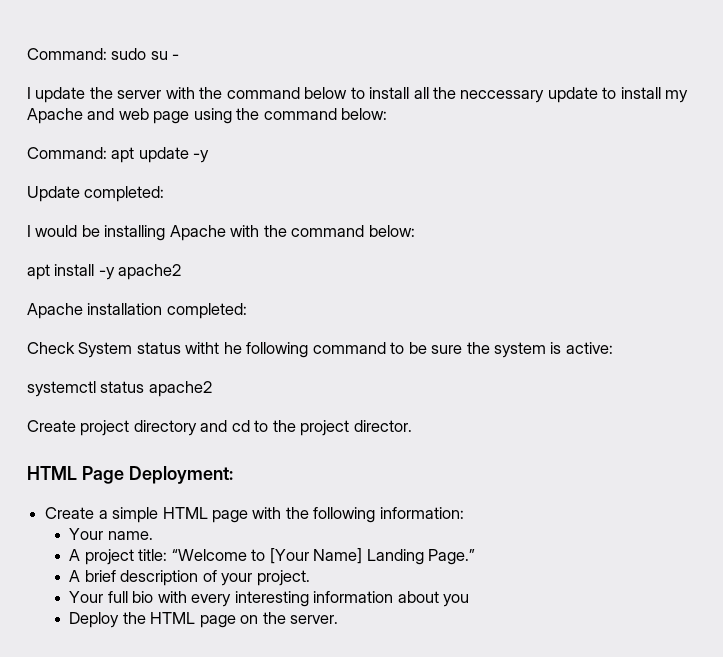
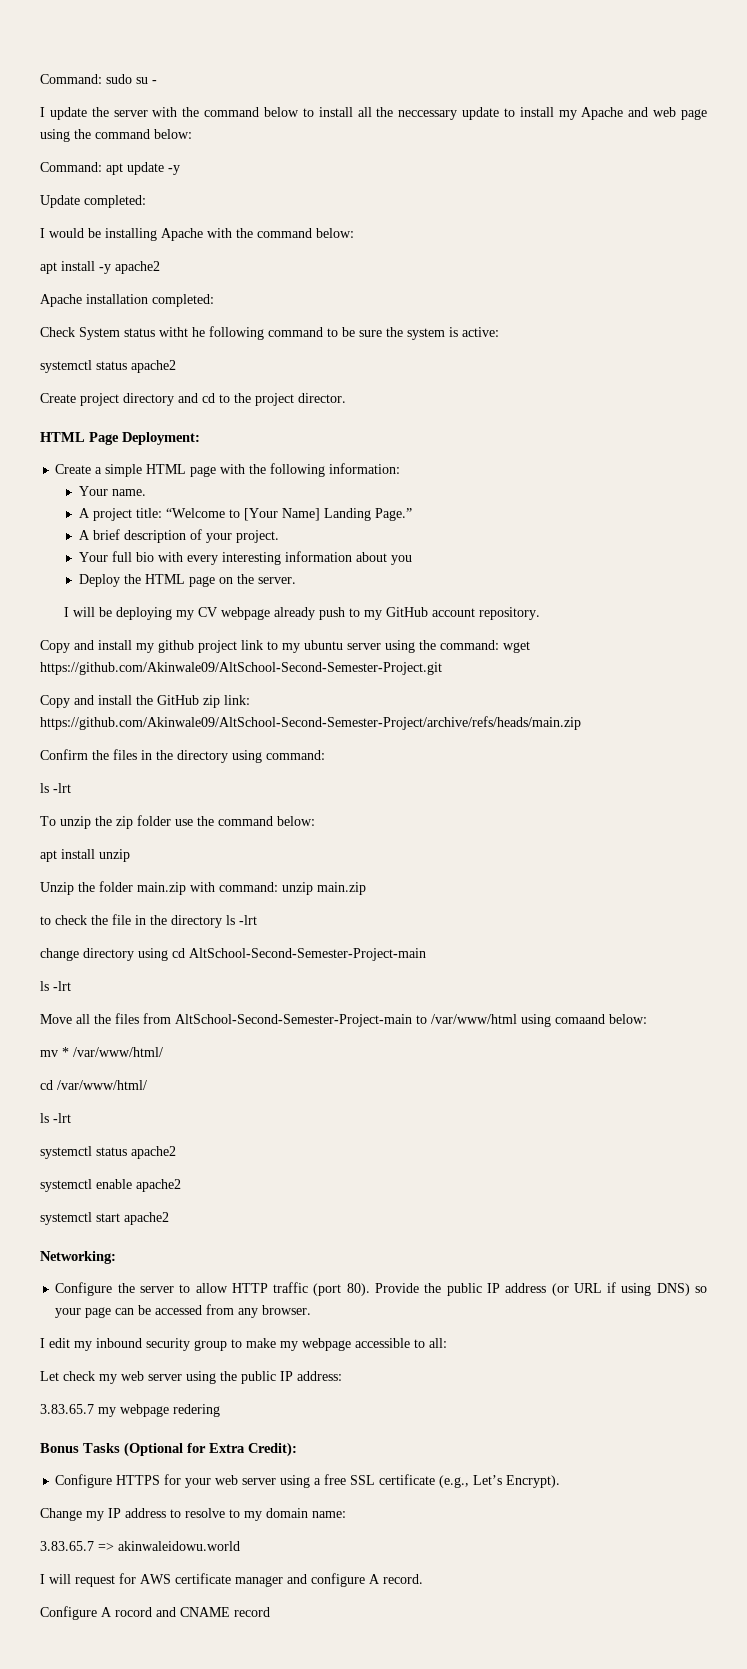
(339, 619) none -> [63,607,540,620] [40,640,530,653] [40,662,442,675] [40,695,250,708] [40,716,581,730] [40,749,325,763] [40,783,71,793] [40,815,315,829] [40,849,130,862] [40,881,366,895] [40,914,257,928] [40,948,426,961] [40,981,71,991] [40,1013,647,1027] [40,1047,163,1057] [40,1080,147,1090] [40,1113,71,1123] [40,1146,176,1159] [40,1179,181,1192] [40,1212,169,1225] [40,1251,116,1264] [55,1282,707,1296] [55,1304,312,1318] [40,1338,447,1351] [40,1371,342,1384] [40,1404,220,1417] [40,1442,297,1457] [55,1474,561,1488] [40,1508,346,1521] [40,1541,240,1551] [40,1573,423,1587] [40,1606,270,1620] // I will be deploying my CV webpage already push to my GitHub account repository. // Copy and install my github project link to my ubuntu server using the command: wget https://github.com/Akinwale09/AltSchool-Second-Semester-Project.git // Copy and install the GitHub zip link: https://github.com/Akinwale09/AltSchool-Second-Semester-Project/archive/refs/heads/main.zip // Confirm the files in the directory using command: // ls -lrt // To unzip the zip folder use the command below: // apt install unzip // Unzip the folder main.zip with command: unzip main.zip // to check the file in the directory ls -lrt // change directory using cd AltSchool-Second-Semester-Project-main // ls -lrt // Move all the files from AltSchool-Second-Semester-Project-main to /var/www/html using comaand below: // mv * /var/www/html/ // cd /var/www/html/ // ls -lrt // systemctl status apache2 // systemctl enable apache2 // systemctl start apache2 // Networking: // Configure the server to allow HTTP traffic (port 80). Provide the public IP address (or URL if using DNS) so your page can be accessed from any browser. // I edit my inbound security group to make my webpage accessible to all: // Let check my web server using the public IP address: // 3.83.65.7 my webpage redering // Bonus Tasks (Optional for Extra Credit): // Configure HTTPS for your web server using a free SSL certificate (e.g., Let’s Encrypt). // Change my IP address to resolve to my domain name: // 3.83.65.7 => akinwaleidowu.world // I will request for AWS certificate manager and configure A record. // Configure A rocord and CNAME record

